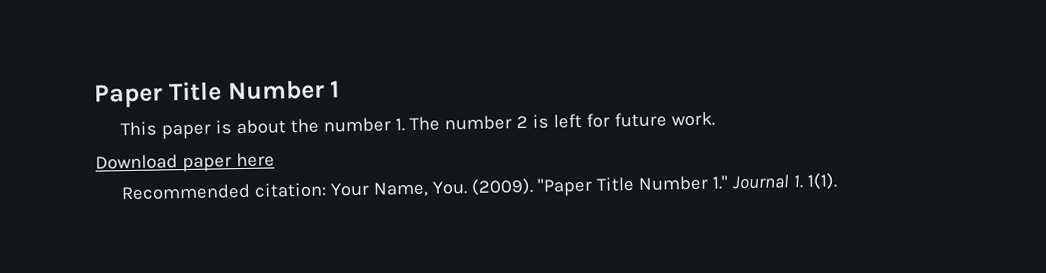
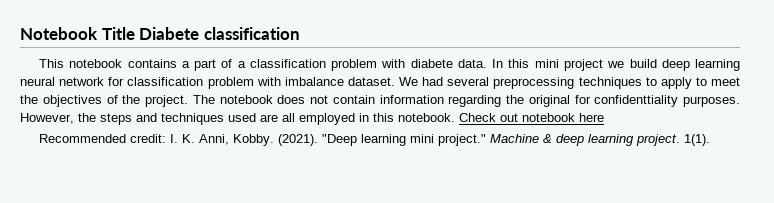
[94,79,341,108] [120,111,716,140] [95,152,275,173] [121,174,804,201] Paper Title Number 1 // This paper is about the number 1. The number 2 is left for future work. // Download paper here // Recommended citation: Your Name, You. (2009). "Paper Title Number 1." Journal 1. -> [20,27,300,40] [39,59,741,71] [20,77,740,89] [20,95,740,107] [20,113,604,125] [39,134,681,146] Notebook Title Diabete classification // This notebook contains a part of a classification problem with diabete data. In this mini project we build deep learning neural network for classification problem with imbalance dataset. We had several preprocessing techniques to apply to meet the objectives of the project. The notebook does not contain information regarding the original for confidenttiality purposes. However, the steps and techniques used are all employed in this notebook. Check out notebook here // Recommended credit: I. K. Anni, Kobby. (2021). "Deep learning mini project." Machine & deep learning project.

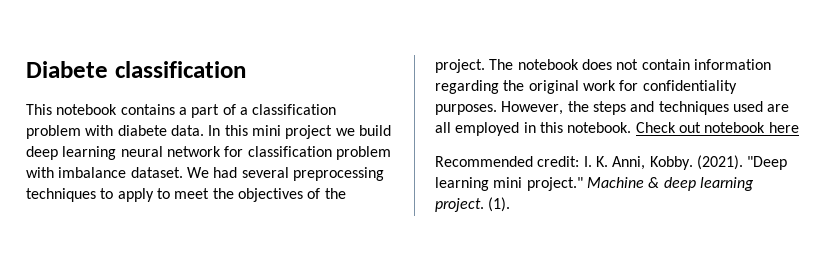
[20,27,135,40] Notebook Title -> (26, 69) none
[574,95,679,107] for confidenttiality -> [582,80,737,94] work for confidentiality
[684,134,711,146] 1(1). -> [488,197,511,212] (1).

